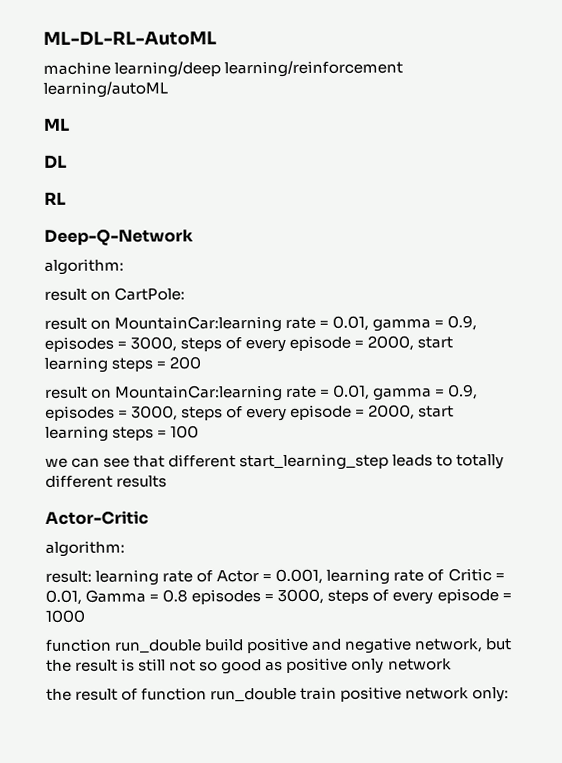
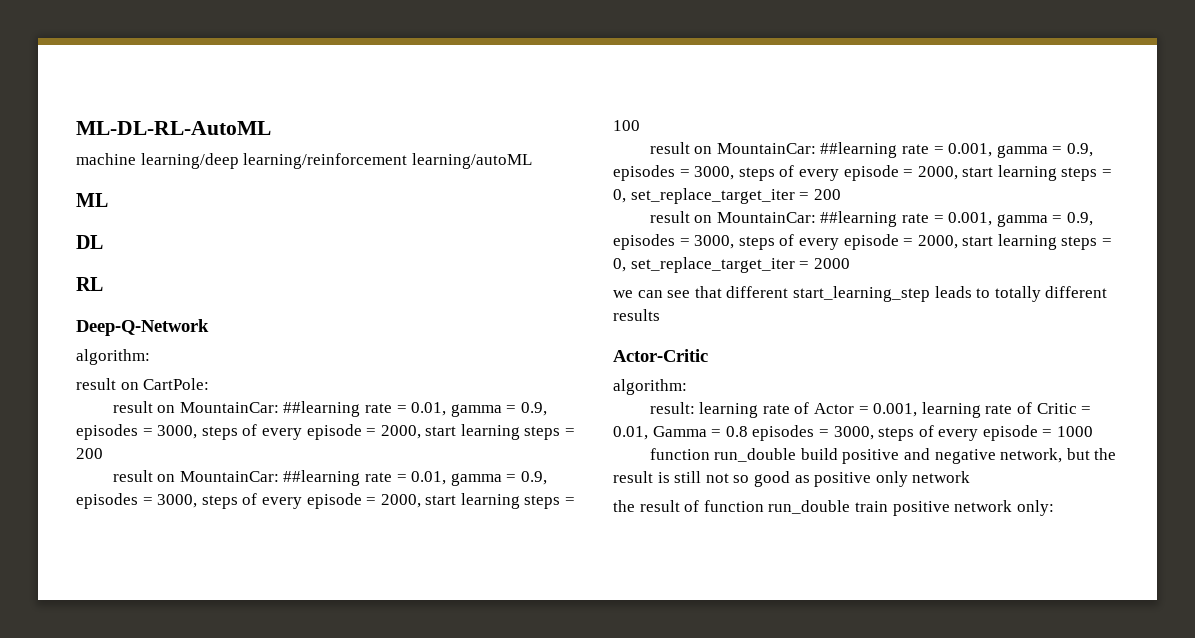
[114,315,283,333] MountainCar:learning -> [179,401,361,417] MountainCar: ##learning
[115,384,284,402] MountainCar:learning -> [179,470,361,486] MountainCar: ##learning
(200, 432) none -> [649,142,1093,158] [613,165,1113,181] [613,188,841,204] [649,211,1093,227] [613,234,1113,250] [613,257,850,273] // result on MountainCar: ##learning rate = 0.001, gamma = 0.9, episodes = 3000, steps of every episode = 2000, start learning steps = 0, set_replace_target_iter = 200 // result on MountainCar: ##learning rate = 0.001, gamma = 0.9, episodes = 3000, steps of every episode = 2000, start learning steps = 0, set_replace_target_iter = 2000

